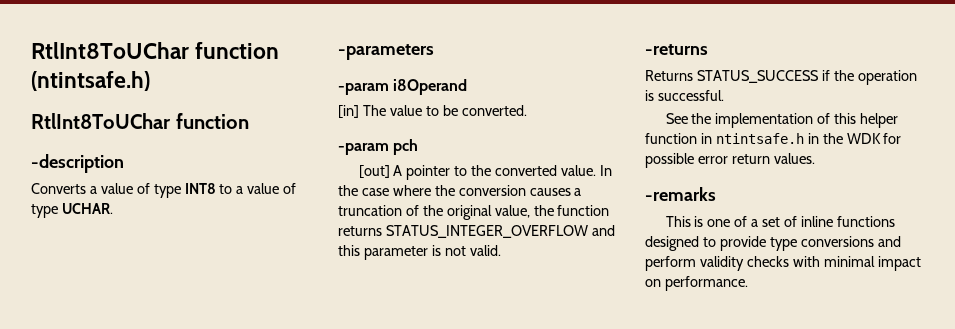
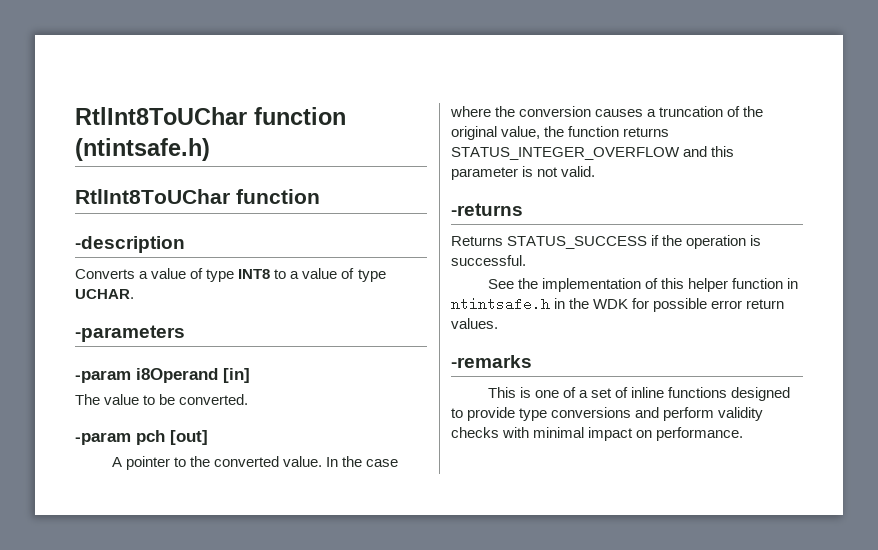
[338,105,359,118] // [in] -> [223,368,250,383] [in] //
[358,165,390,178] // [out] -> [170,430,208,445] [out] //

